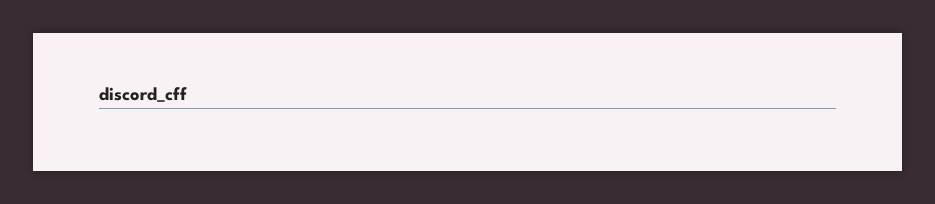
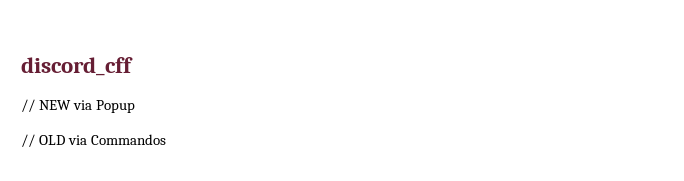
(187, 94) none -> [21,99,135,113] [21,134,166,147] // // NEW via Popup // // OLD via Commandos

